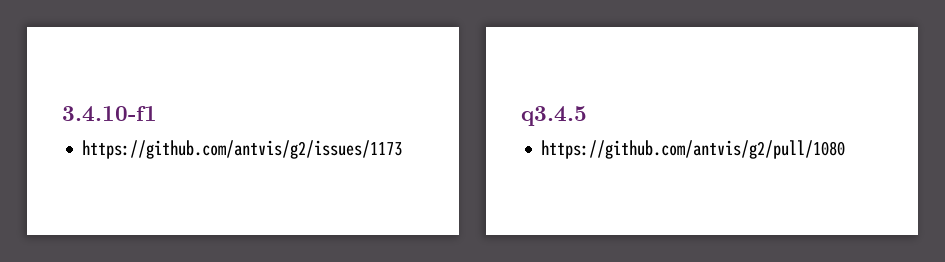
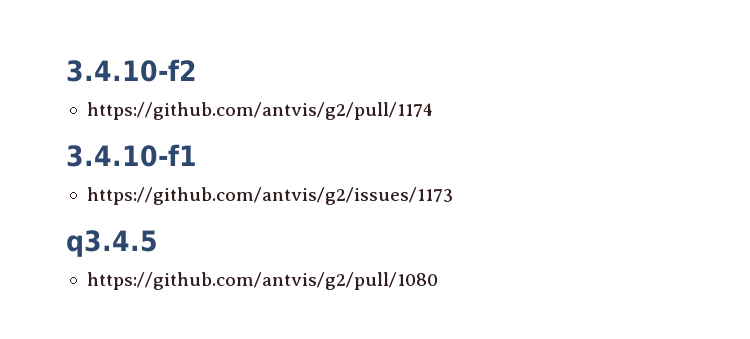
(62, 114) none -> [66,59,197,82] [86,102,433,120] 3.4.10-f2 // https://github.com/antvis/g2/pull/1174 //

